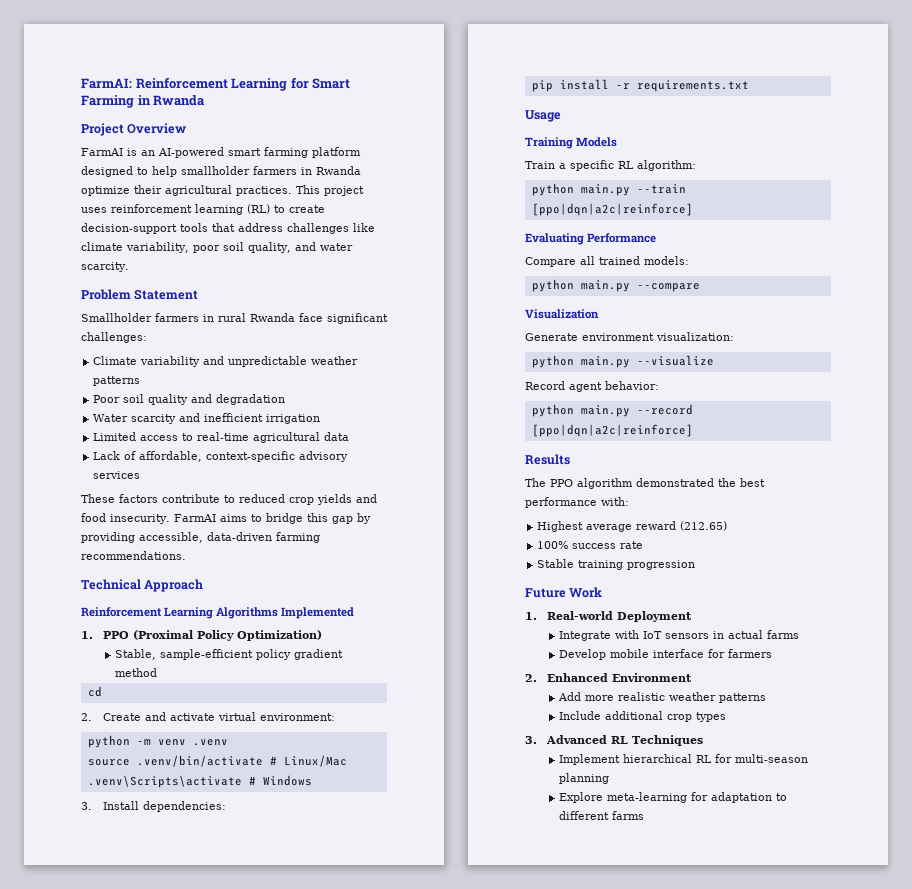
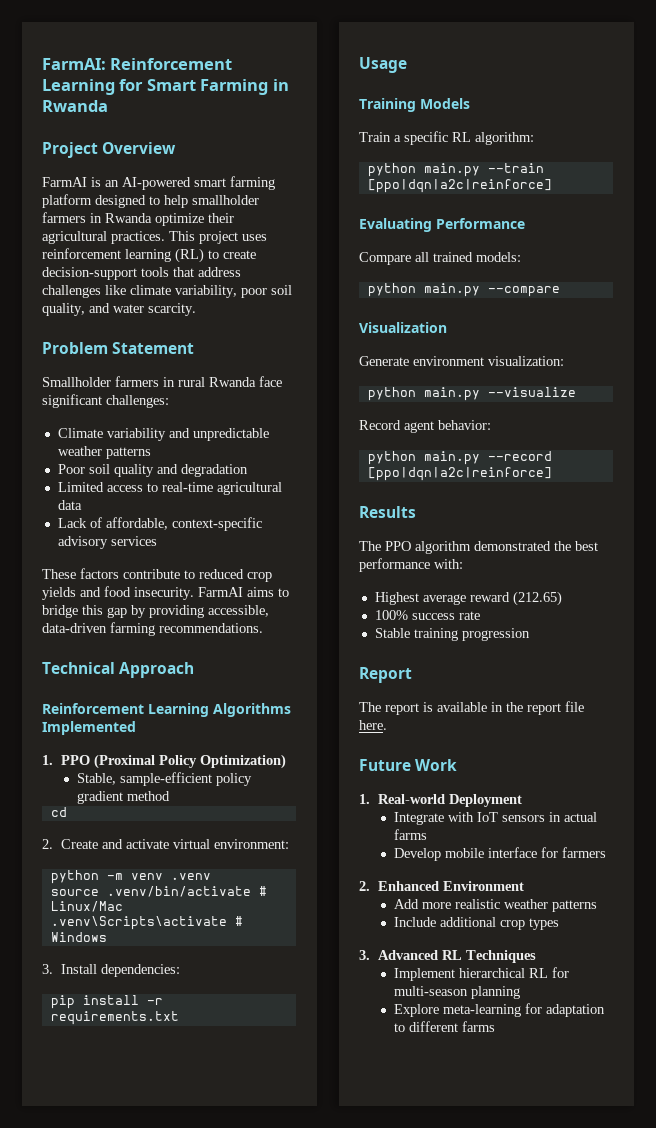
[93,413,321,424] // Water scarcity and inefficient irrigation -> (248, 470) none
(696, 565) none -> [359,667,412,683] [359,701,584,715] [359,720,387,730] // Report // The report is available in the report file here.

